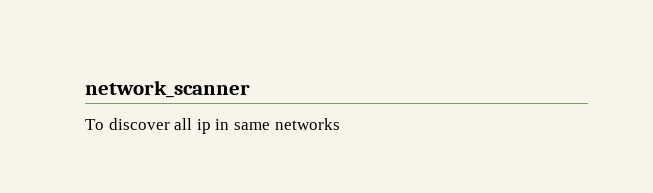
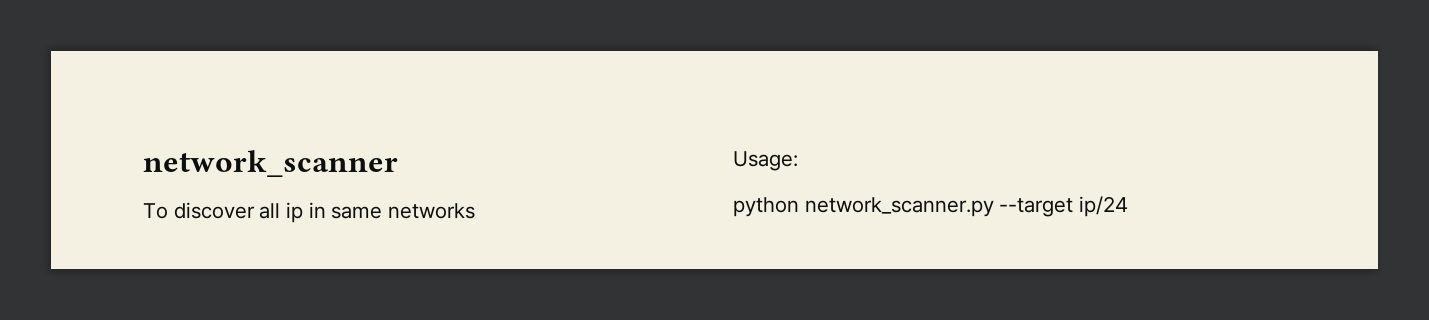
(340, 124) none -> [733,151,798,171] [733,196,1129,217] // Usage: // python network_scanner.py --target ip/24

